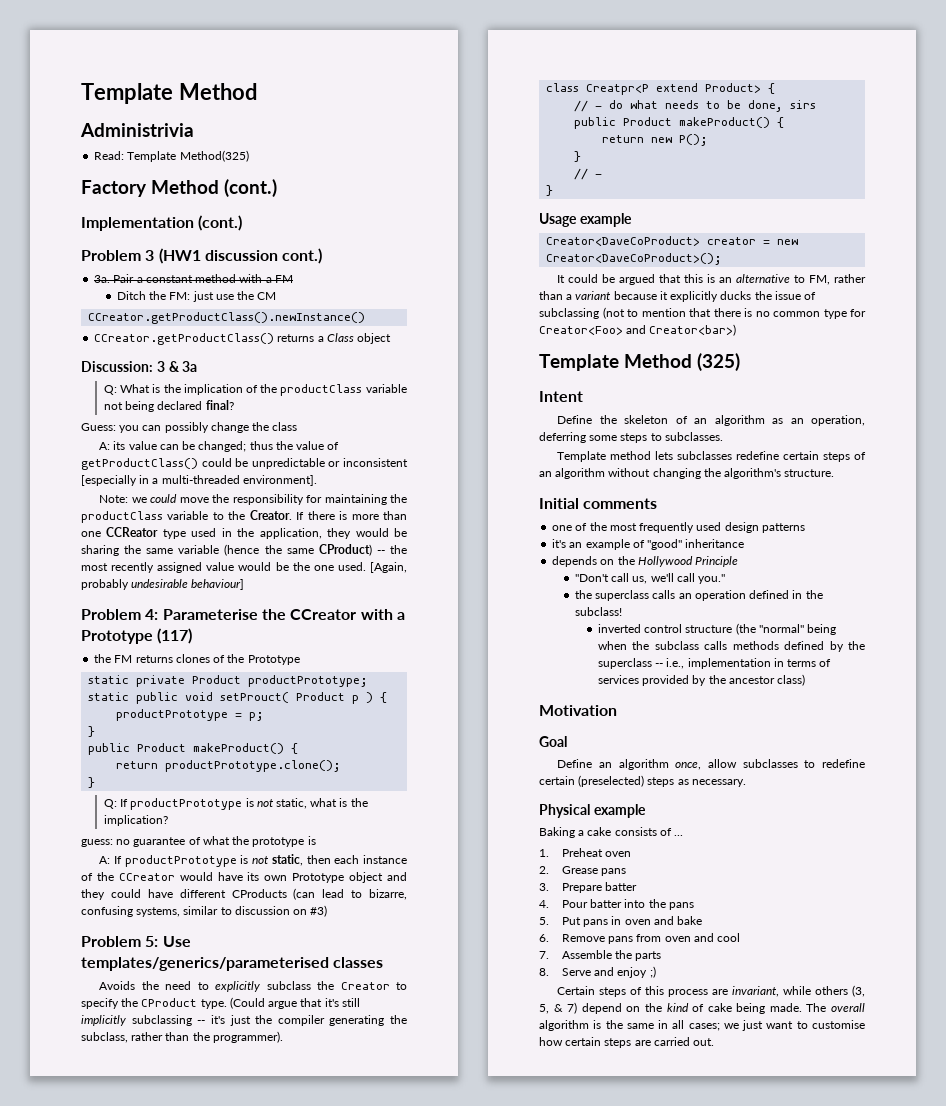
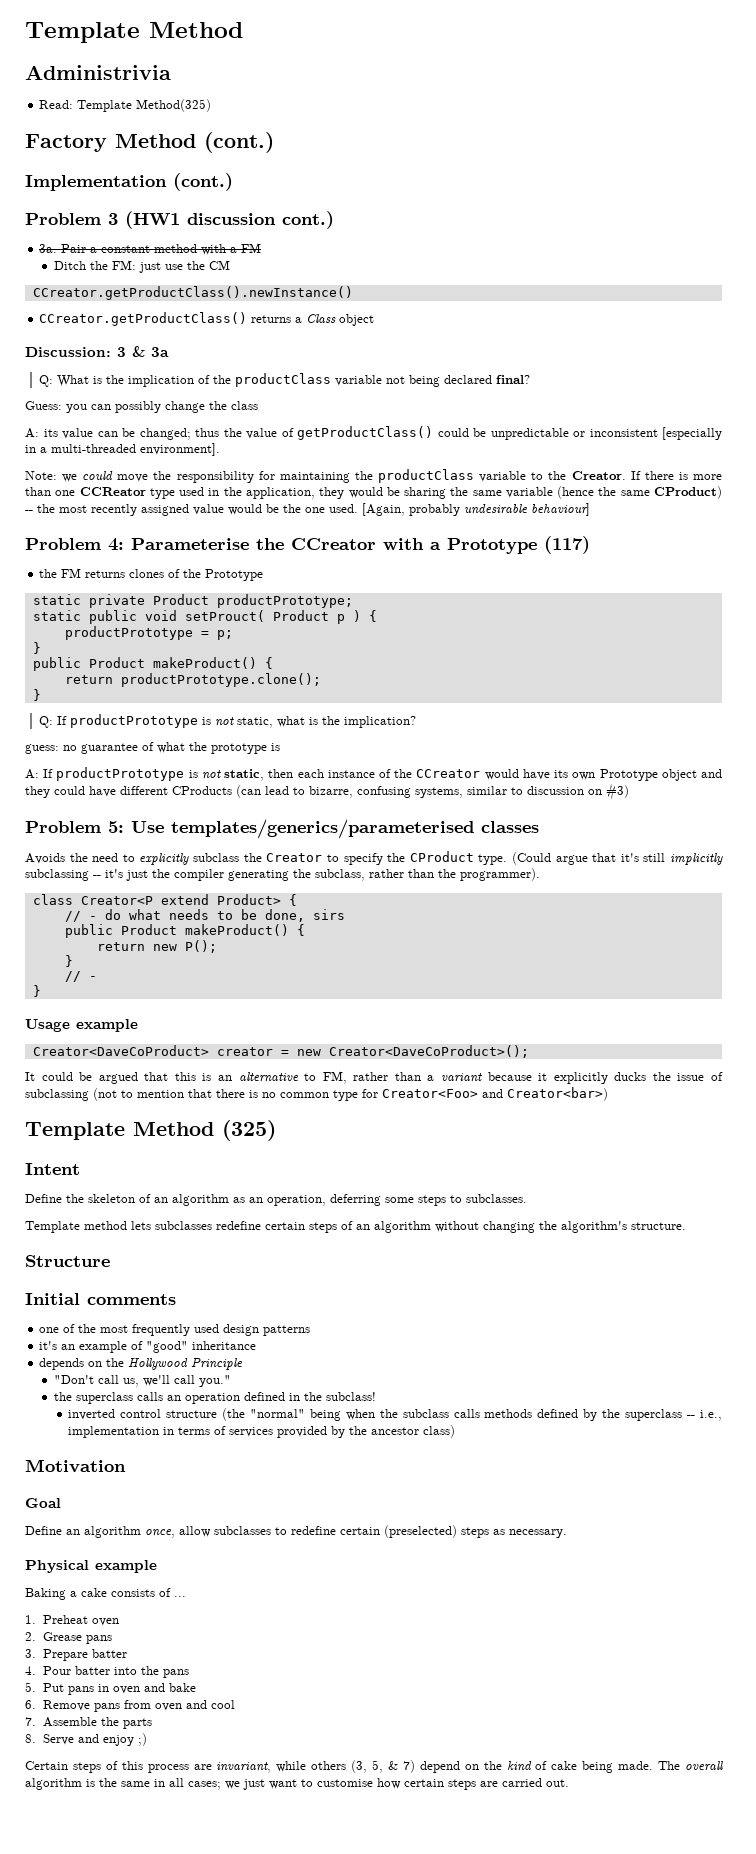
[586,84,650,95] Creatpr<P -> [80,896,153,905] Creator<P
(835, 473) none -> [25,1255,110,1267] // Structure

